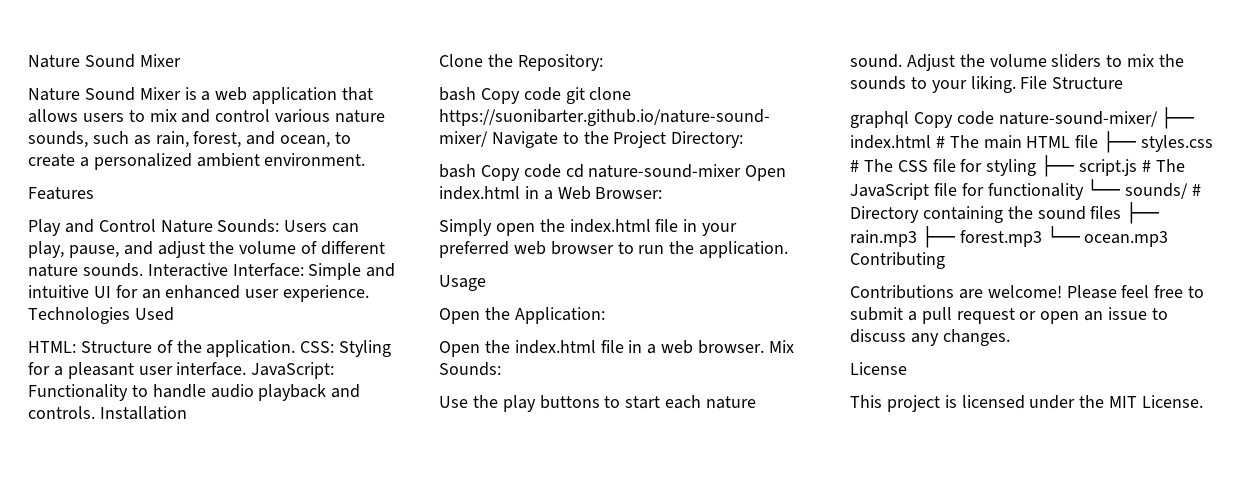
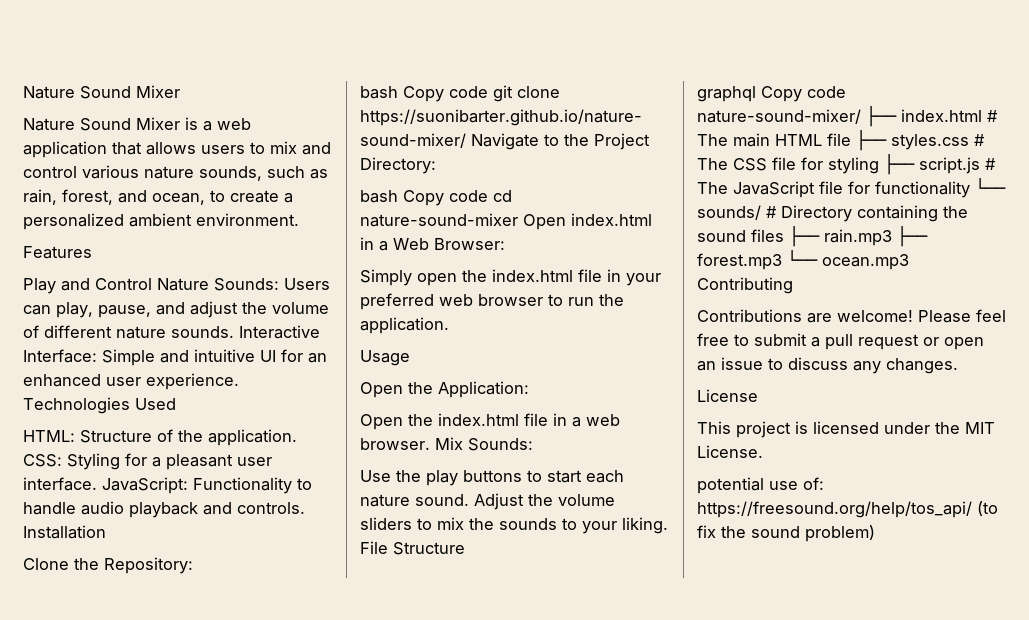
(1204, 401) none -> [697,477,824,494] [697,501,998,518] [697,525,875,542] // potential use of: https://freesound.org/help/tos_api/ (to fix the sound problem)

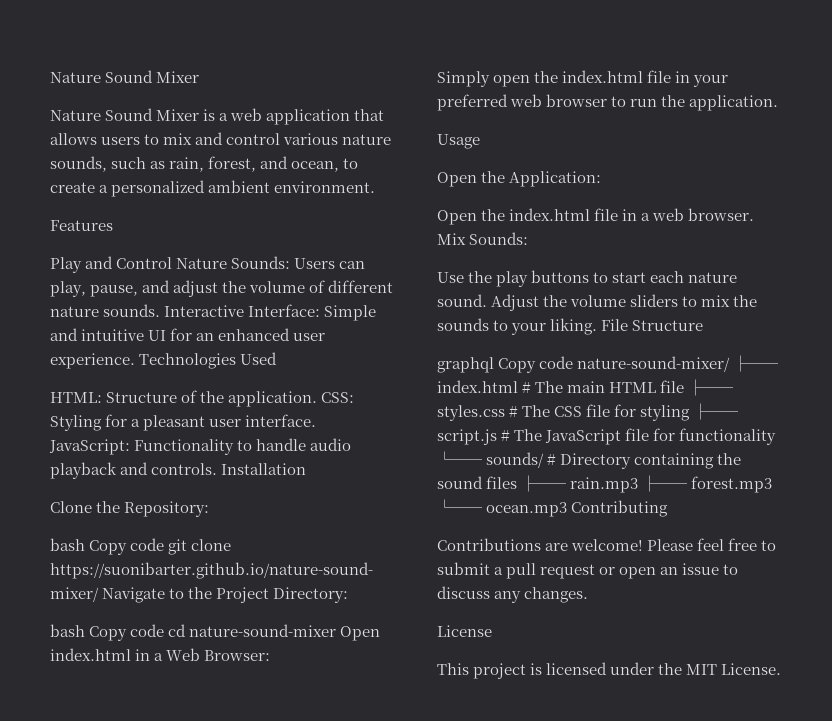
[697,477,824,494] [697,501,998,518] [697,525,875,542] // potential use of: https://freesound.org/help/tos_api/ (to fix the sound problem) -> (782, 669) none

